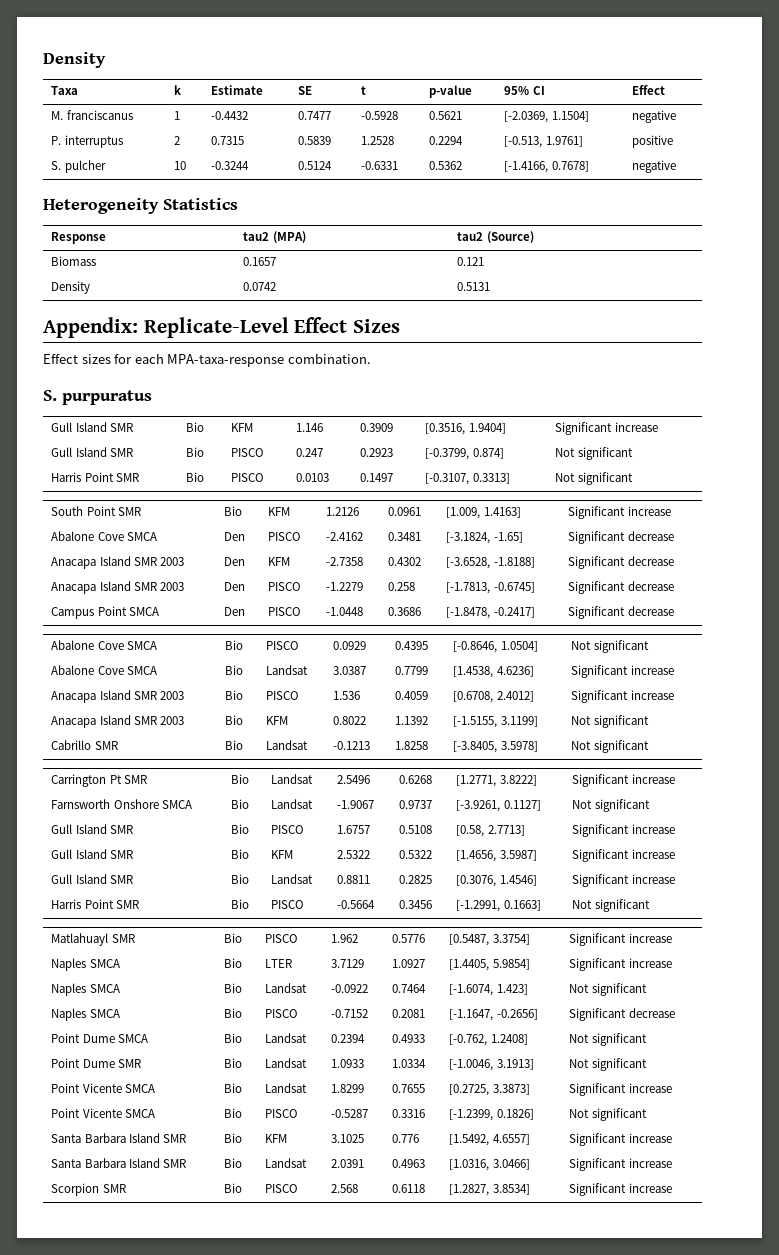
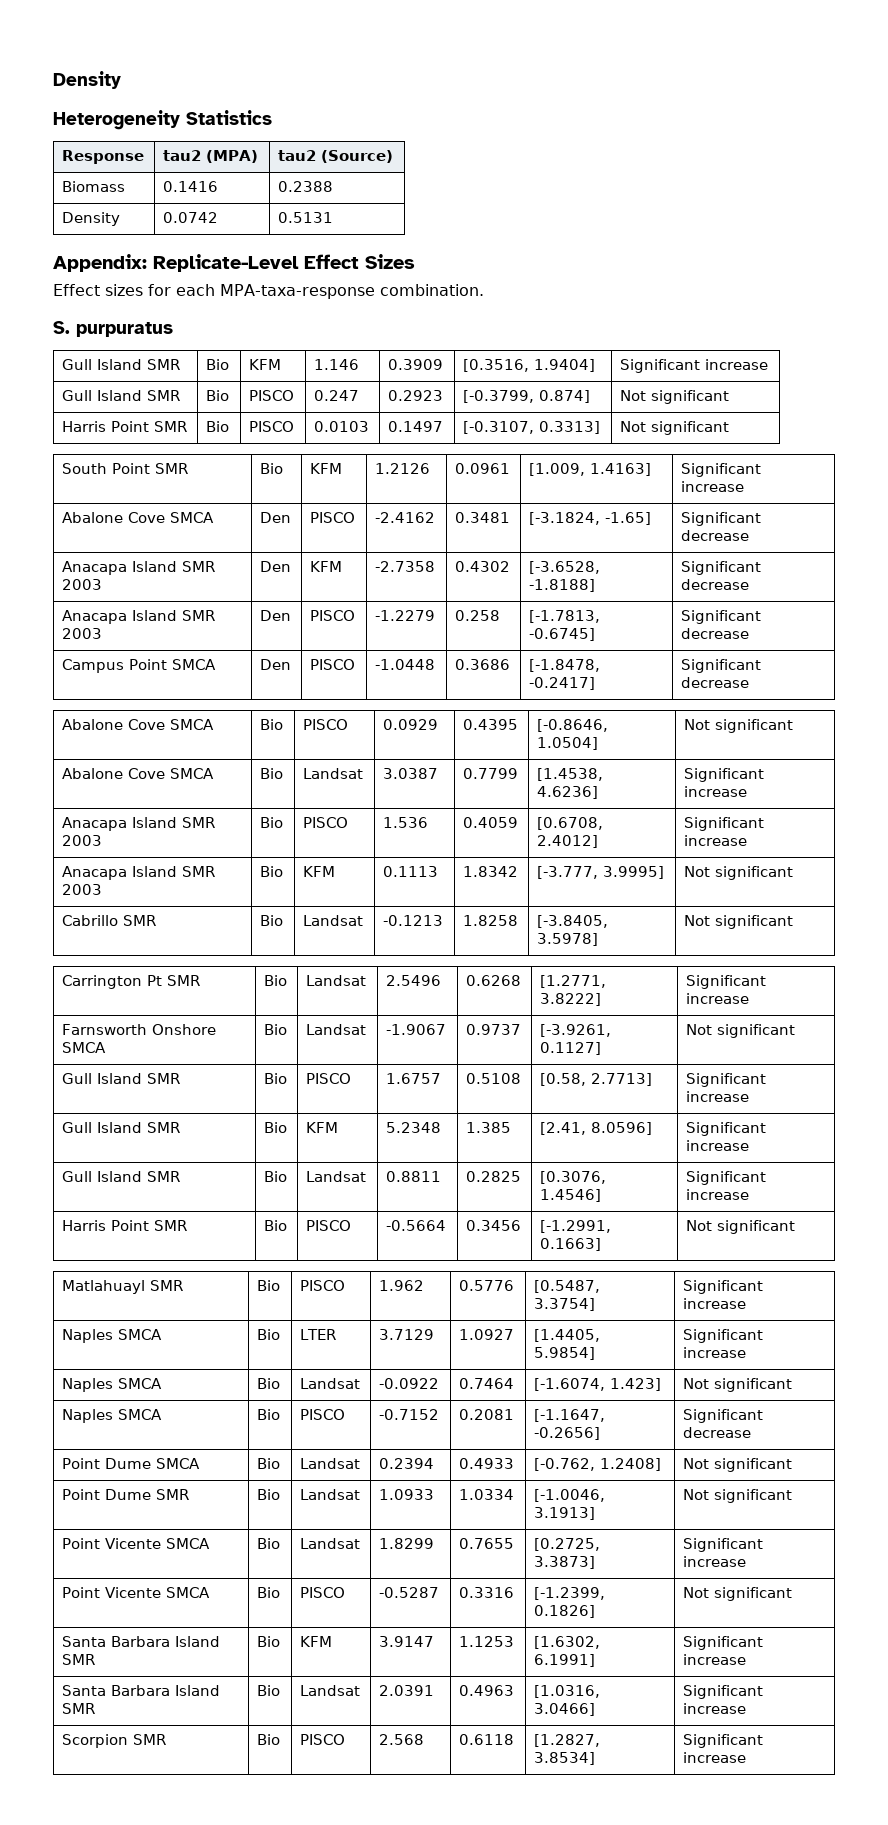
[43,52,106,68] [51,86,79,95] [174,85,182,95] [211,85,264,95] [298,86,313,95] [361,86,367,95] [429,85,473,98] [504,86,545,95] [632,85,666,95] [51,110,133,120] [174,111,181,120] [211,111,249,120] [298,111,332,120] [361,111,399,120] [429,111,463,120] [504,111,589,123] [632,110,677,123] [51,135,123,148] [174,136,181,145] [211,136,245,145] [298,136,332,145] [361,136,395,145] [429,136,464,145] [504,136,583,148] [632,135,674,148] [51,160,106,173] [174,161,187,170] [211,161,250,170] [298,161,333,170] [361,161,399,170] [429,161,463,170] [504,161,589,173] [632,160,677,173] Density // Taxa | k | Estimate | SE | t | p-value | 95% CI | Effect // M. franciscanus | 1 | -0.4432 | 0.7477 | -0.5928 | 0.5621 | [-2.0369, 1.1504] | negative // P. interruptus | 2 | 0.7315 | 0.5839 | 1.2528 | 0.2294 | [-0.513, 1.9761] | positive // S. pulcher | 10 | -0.3244 | 0.5124 | -0.6331 | 0.5362 | [-1.4166, 0.7678] | negative -> [53,71,121,89] Density
[243,257,277,266] [457,257,485,266] 0.1657 | 0.121 -> [163,181,219,192] [278,181,334,192] 0.1416 | 0.2388
[333,716,367,725] [395,716,429,725] [453,716,538,728] 0.8022 | 1.1392 | [-1.5155, 3.1199] -> [383,866,439,877] [463,866,519,877] [537,866,665,879] 0.1113 | 1.8342 | [-3.777, 3.9995]
[337,850,371,859] [399,850,433,859] [456,850,537,862] 2.5322 | 0.5322 | [1.4656, 3.5987] -> [386,1122,442,1133] [466,1122,512,1133] [540,1122,653,1135] 5.2348 | 1.385 | [2.41, 8.0596]
[331,1134,365,1143] [392,1134,420,1143] [449,1134,530,1146] 3.1025 | 0.776 | [1.5492, 4.6557] -> [379,1636,435,1647] [459,1636,515,1647] [534,1636,601,1649] [534,1654,596,1667] 3.9147 | 1.1253 | [1.6302, 6.1991]

